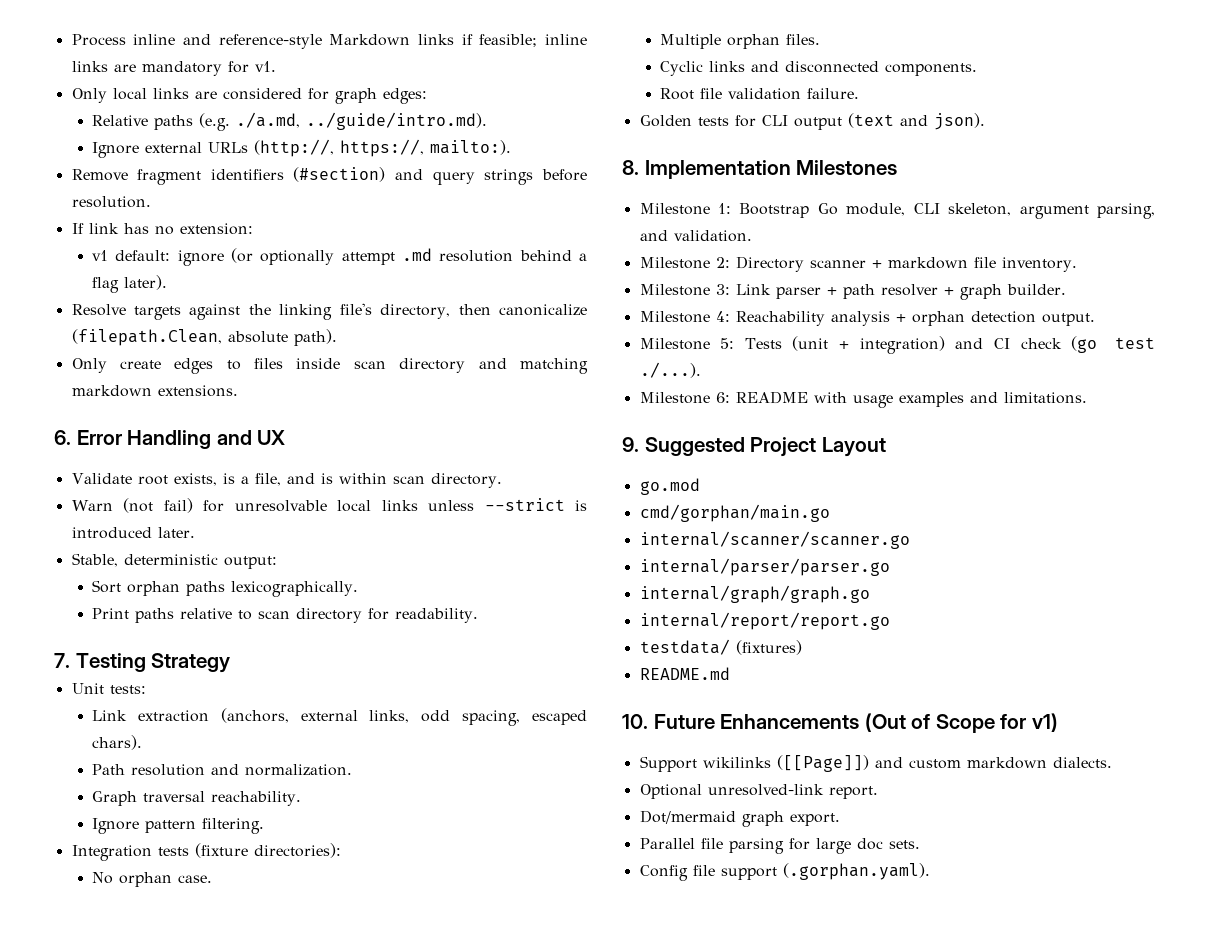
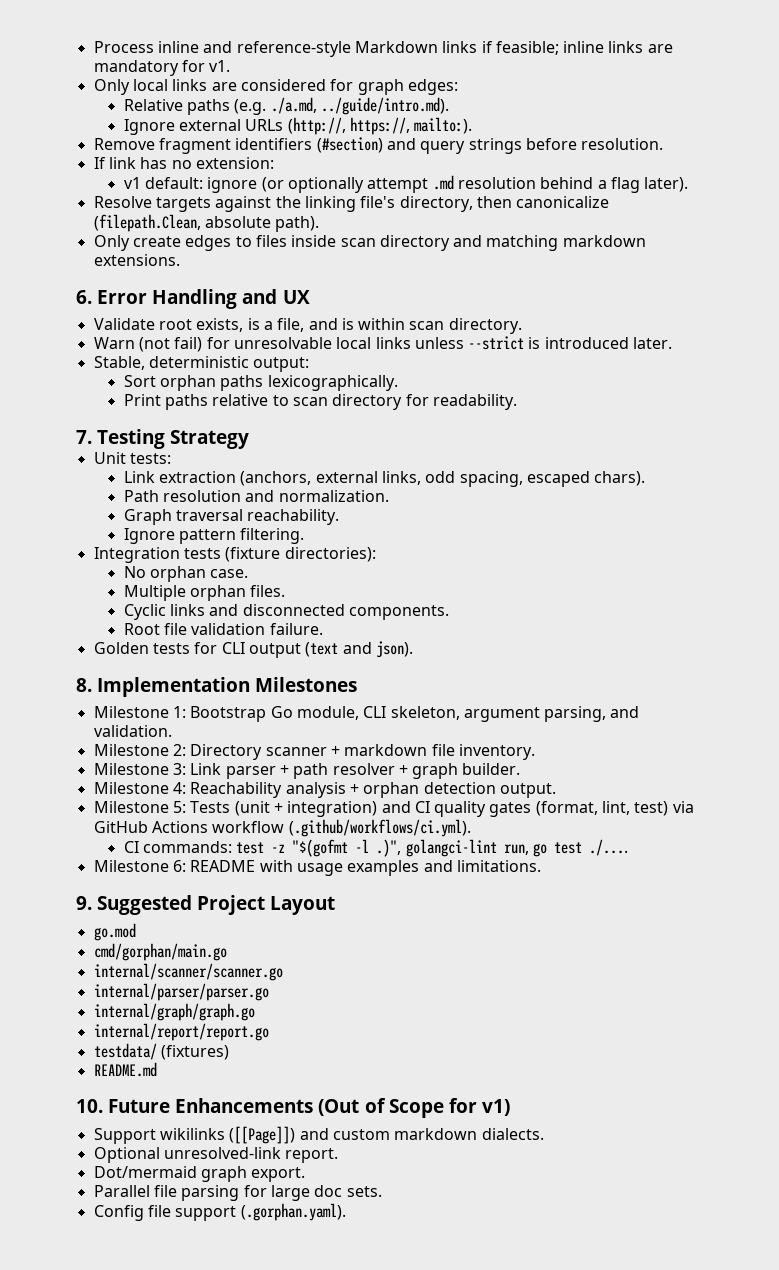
[1020,336,1155,353] [639,362,701,378] check (go test ./...). -> [434,801,694,817] [93,819,471,837] [123,839,629,857] quality gates (format, lint, test) via GitHub Actions workflow (.github/workflows/ci.yml). // CI commands: test -z "$(gofmt -l .)", golangci-lint run, go test ./....

